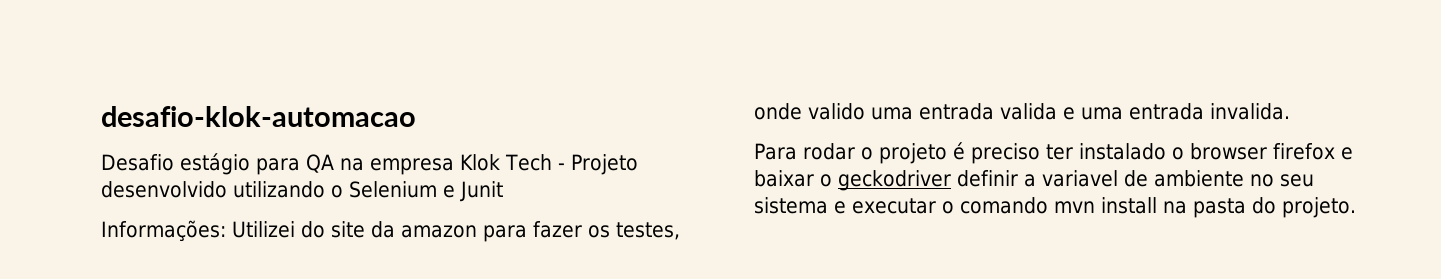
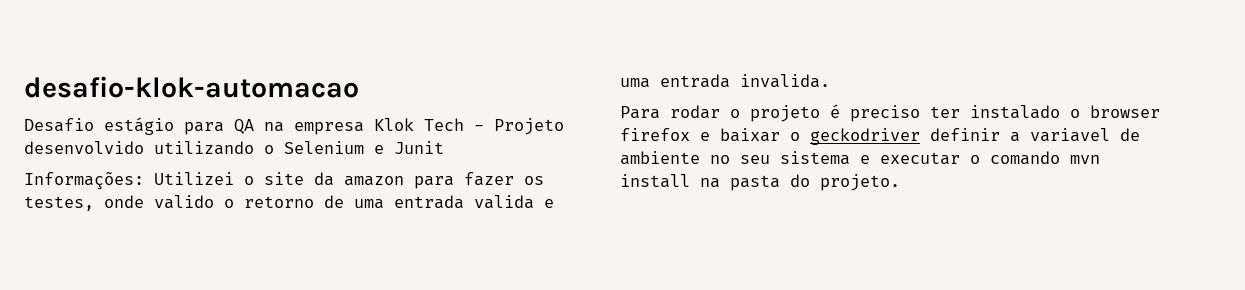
[301,221,325,238] do -> [244,176,254,185] o
(865, 111) none -> [224,195,344,208] o retorno de

